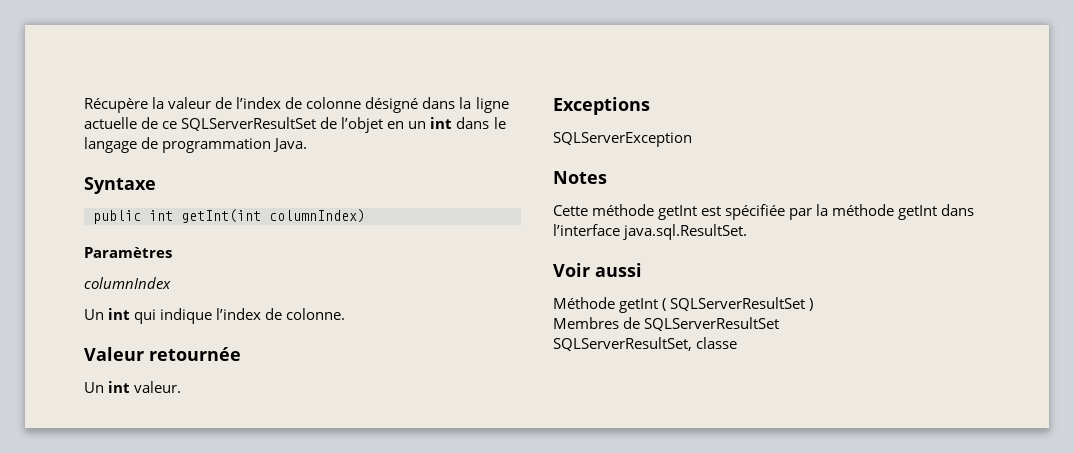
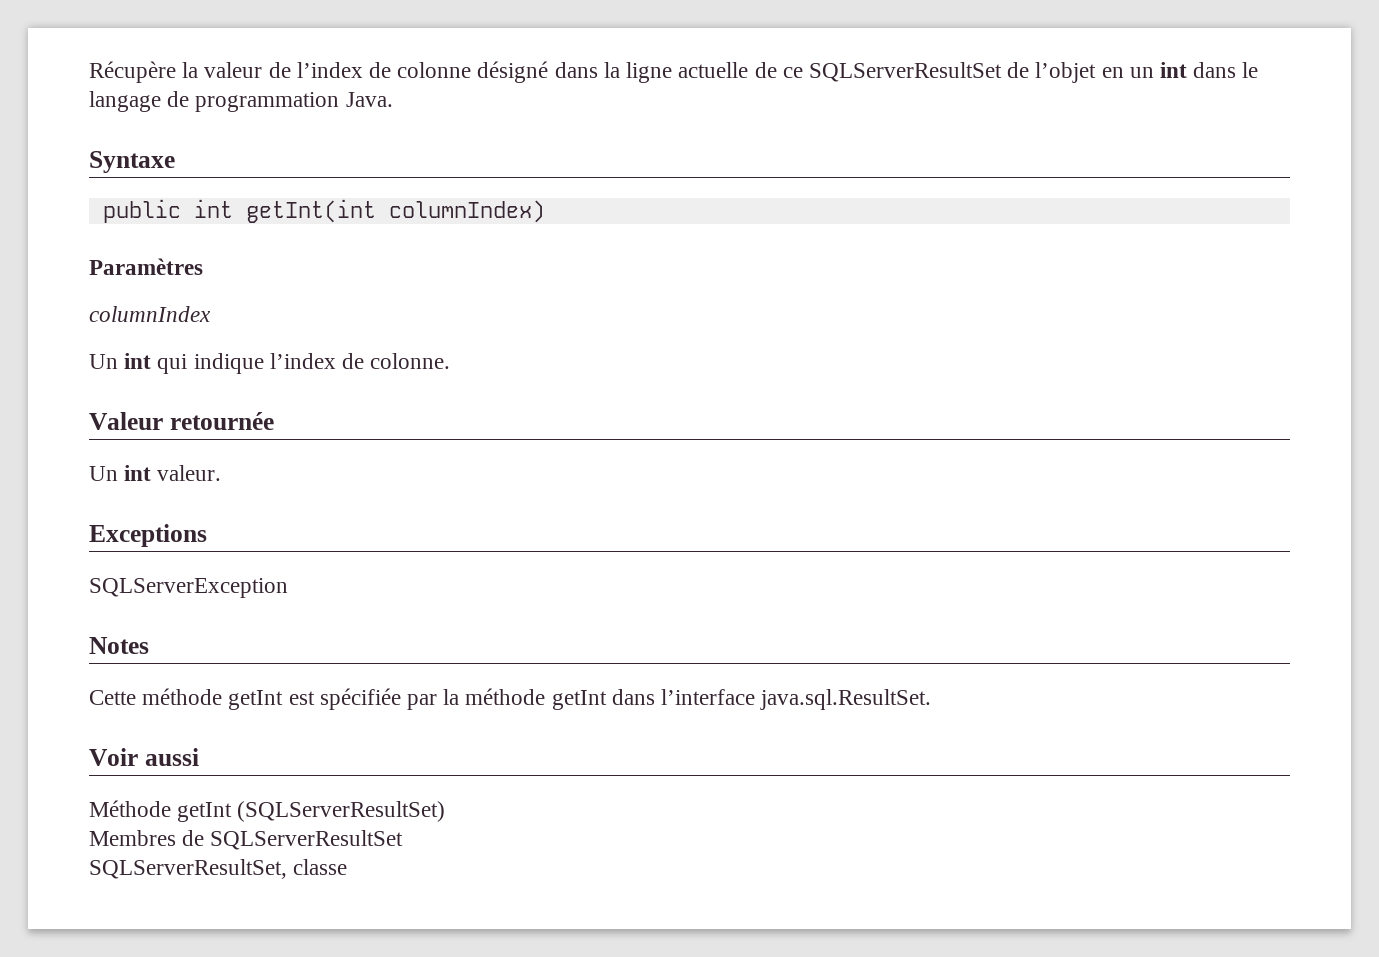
[662,297,814,311] ( SQLServerResultSet ) -> [237,801,446,822] (SQLServerResultSet)

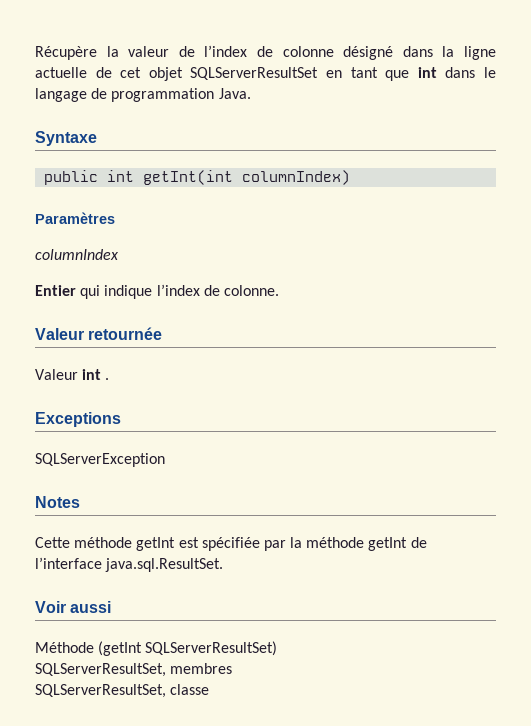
[782,62,1154,83] ce SQLServerResultSet de l’objet en un -> [120,67,410,81] cet objet SQLServerResultSet en tant que
[89,353,152,369] Un int -> [35,285,76,296] Entier
[89,465,222,481] Un int valeur. -> [35,369,110,380] Valeur int .
[611,689,655,705] dans -> [410,537,427,548] de
[177,801,446,822] [89,830,404,850] getInt (SQLServerResultSet) // Membres de SQLServerResultSet -> [98,641,278,656] [35,663,233,677] (getInt SQLServerResultSet) // SQLServerResultSet, membres

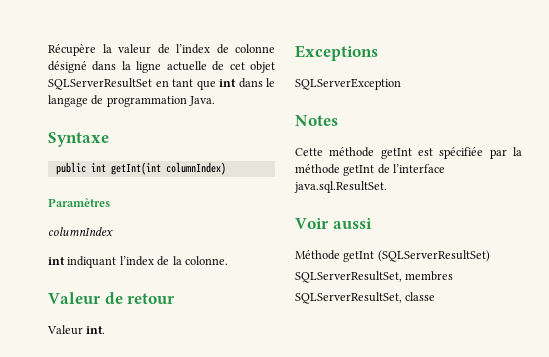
[35,284,220,299] Entier qui indique l’index de -> [48,256,182,268] int indiquant l’index de la
[88,327,163,340] [35,369,110,380] retournée // Valeur int . -> [104,292,176,304] [47,325,106,335] de retour // Valeur int.
[98,641,278,656] (getInt SQLServerResultSet) -> [343,250,490,262] getInt (SQLServerResultSet)

